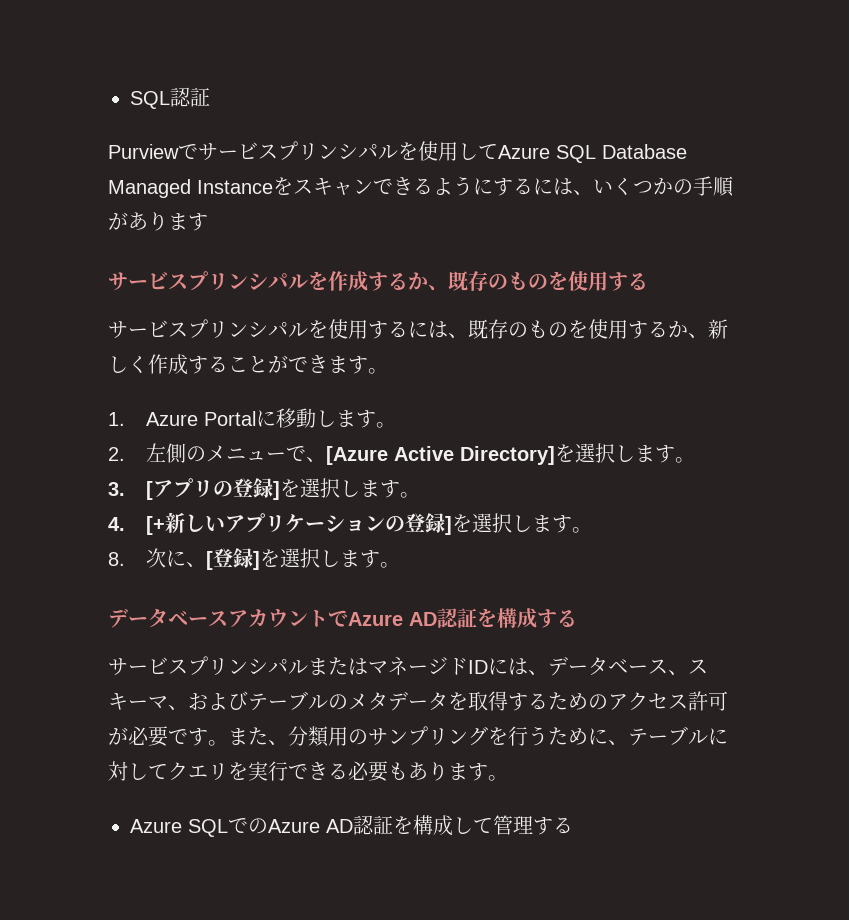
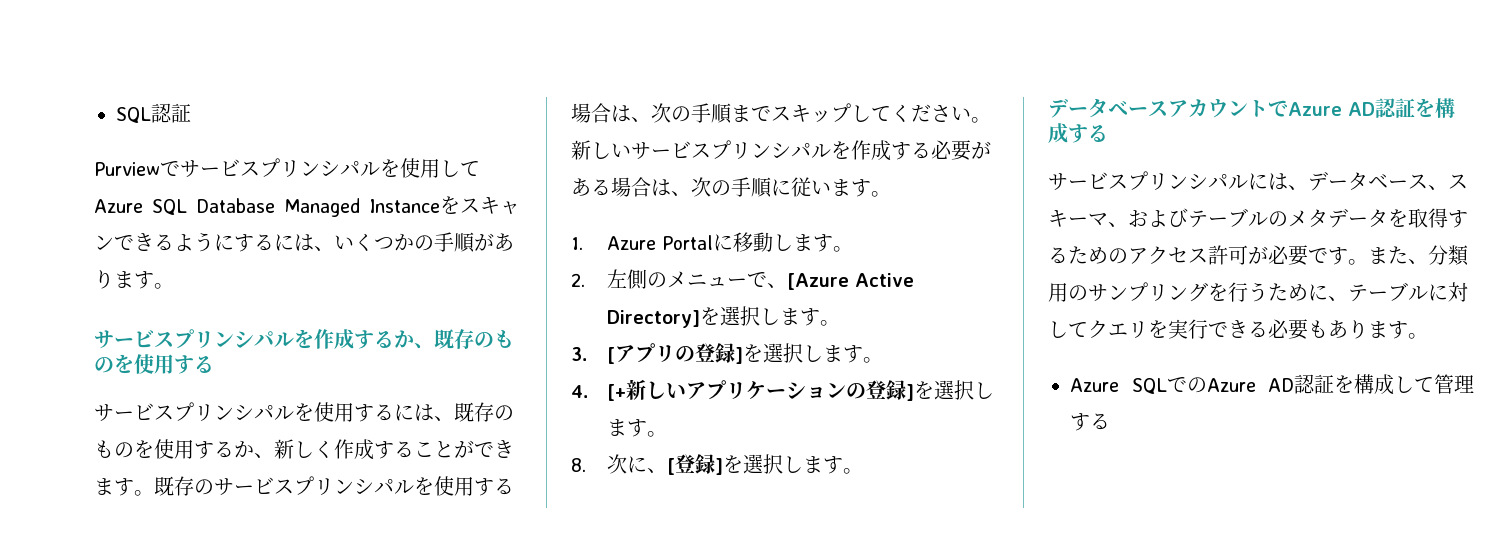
(208, 222) none -> [154,283,174,289] 。
(388, 371) none -> [154,476,514,496] [571,103,991,124] [571,140,991,161] [571,177,891,198] 既存のサービスプリンシパルを使用する場合は、次の手順までスキップしてください。新しいサービスプリンシパルを作成する必要がある場合は、次の手順に従います。
[308,656,488,676] またはマネージドID -> (1248, 182) none

